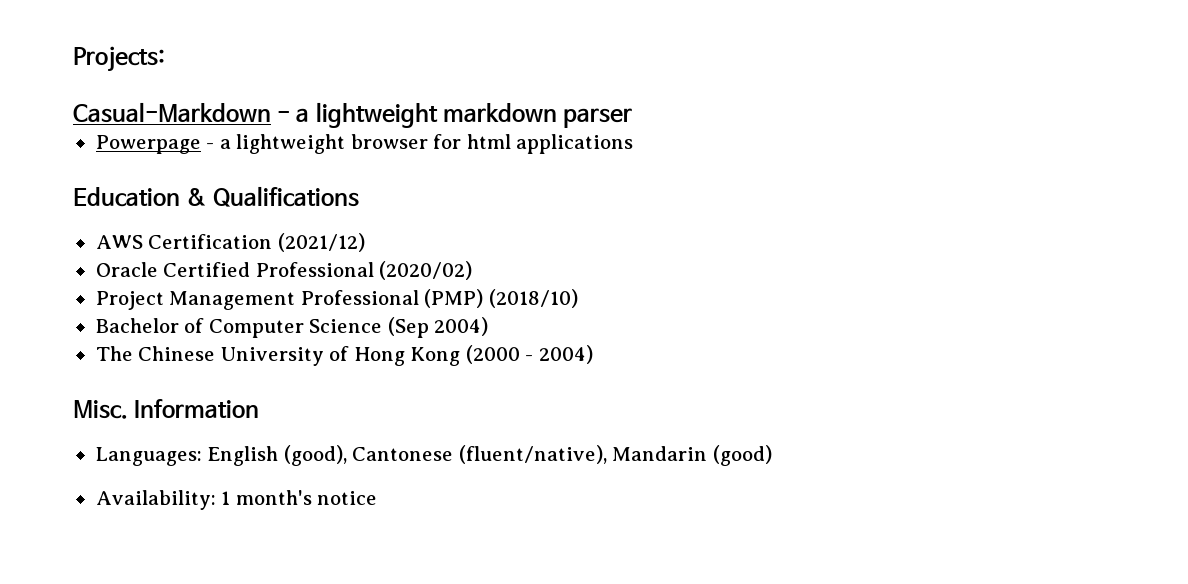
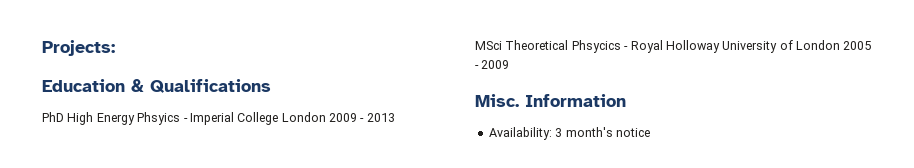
[73,102,633,128] [95,134,634,154] [73,186,360,207] [95,233,365,252] [95,261,473,280] [95,289,578,310] [95,317,489,338] [95,345,593,366] [73,399,260,419] [95,445,772,466] Casual-Markdown - a lightweight markdown parser // Powerpage - a lightweight browser for html applications // Education & Qualifications // AWS Certification (2021/12) // Oracle Certified Professional (2020/02) // Project Management Professional (PMP) (2018/10) // Bachelor of Computer Science (Sep 2004) // The Chinese University of Hong Kong (2000 - 2004) // Misc. Information // Languages: English (good), Cantonese (fluent/native), Mandarin (good) -> [42,79,271,93] [42,112,395,125] [475,40,872,53] [475,60,510,69] [475,94,626,107] Education & Qualifications // PhD High Energy Phsyics - Imperial College London 2009 - 2013 // MSci Theoretical Phsycics - Royal Holloway University of London 2005 - 2009 // Misc. Information
[221,491,231,505] 1 -> [555,128,563,137] 3

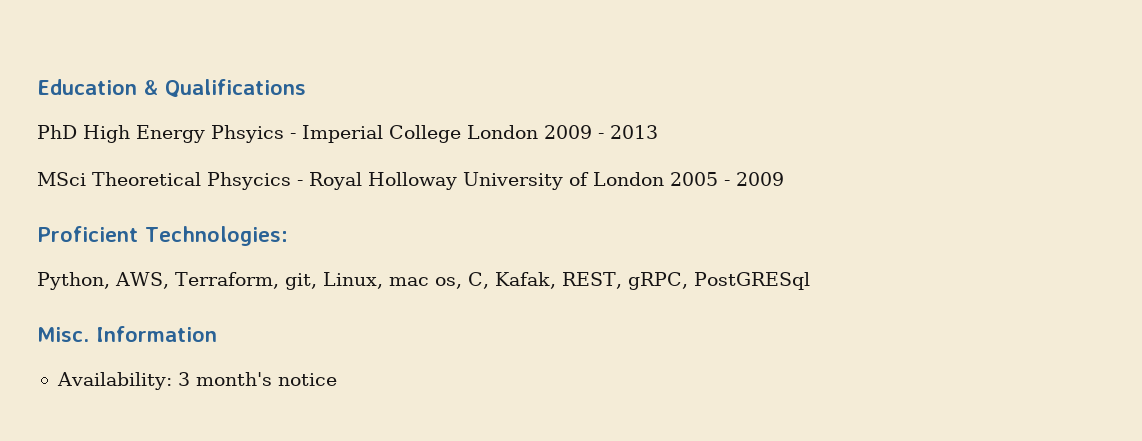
[42,40,115,56] Projects: // -> (37, 87) none
(510, 64) none -> [37,226,288,246] [37,272,810,290] // Proficient Technologies: // Python, AWS, Terraform, git, Linux, mac os, C, Kafak, REST, gRPC, PostGRESql

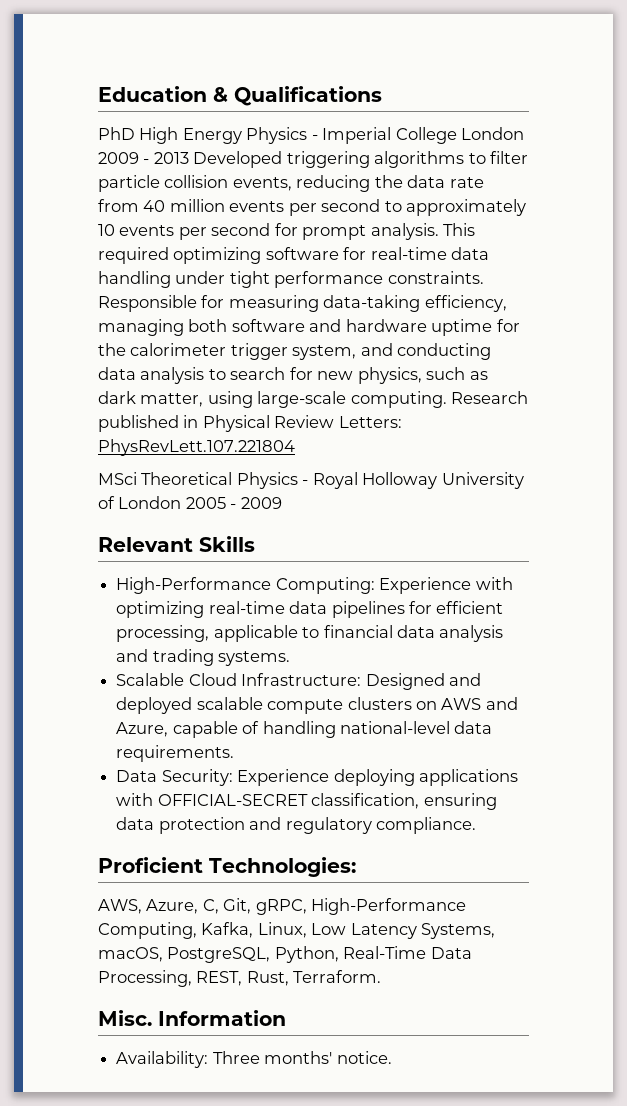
[211,125,284,143] Phsyics -> [246,127,308,144] Physics
(658, 132) none -> [193,151,529,168] [98,175,484,192] [98,199,527,216] [98,223,476,240] [98,247,490,264] [98,271,484,288] [98,295,507,312] [98,319,520,336] [98,343,492,360] [98,367,488,384] [98,391,529,408] [98,415,402,432] [98,439,295,456] Developed triggering algorithms to filter particle collision events, reducing the data rate from 40 million events per second to approximately 10 events per second for prompt analysis. This required optimizing software for real-time data handling under tight performance constraints. Responsible for measuring data-taking efficiency, managing both software and hardware uptime for the calorimeter trigger system, and conducting data analysis to search for new physics, such as dark matter, using large-scale computing. Research published in Physical Review Letters: PhysRevLett.107.221804
[207,172,291,190] Phsycics -> [236,472,298,489] Physics
[37,226,288,246] [37,272,810,290] Proficient Technologies: // Python, AWS, Terraform, git, Linux, mac os, C, Kafak, REST, gRPC, PostGRESql -> [98,536,255,552] [116,577,513,594] [116,601,504,618] [116,625,504,642] [116,649,291,666] [116,673,481,690] [116,697,518,714] [116,721,493,738] [116,745,235,762] [116,769,518,786] [116,793,497,810] [116,817,476,834] [98,857,356,877] [98,898,467,915] [98,922,496,939] [98,946,472,963] [98,970,382,987] Relevant Skills // High-Performance Computing: Experience with optimizing real-time data pipelines for efficient processing, applicable to financial data analysis and trading systems. // Scalable Cloud Infrastructure: Designed and deployed scalable compute clusters on AWS and Azure, capable of handling national-level data requirements. // Data Security: Experience deploying applications with OFFICIAL-SECRET classification, ensuring data protection and regulatory compliance. // Proficient Technologies: // AWS, Azure, C, Git, gRPC, High-Performance Computing, Kafka, Linux, Low Latency Systems, macOS, PostgreSQL, Python, Real-Time Data Processing, REST, Rust, Terraform.
[177,372,337,386] 3 month's notice -> [212,1051,392,1064] Three months' notice.

